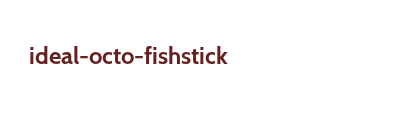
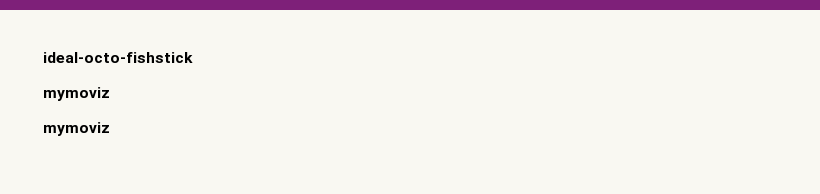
(228, 55) none -> [43,87,110,101] [43,122,110,136] // mymoviz // mymoviz

